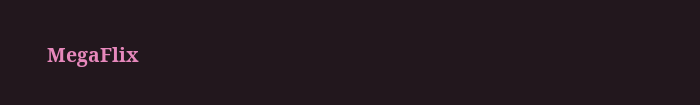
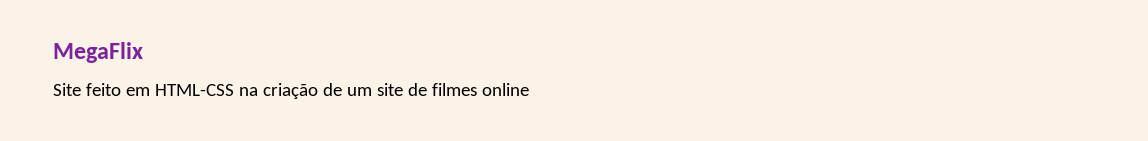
(139, 57) none -> [53,83,529,99] // Site feito em HTML-CSS na criação de um site de filmes online

